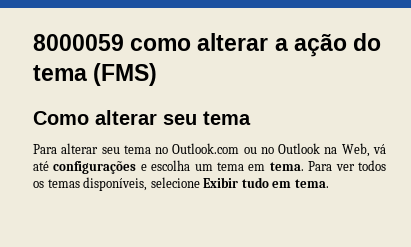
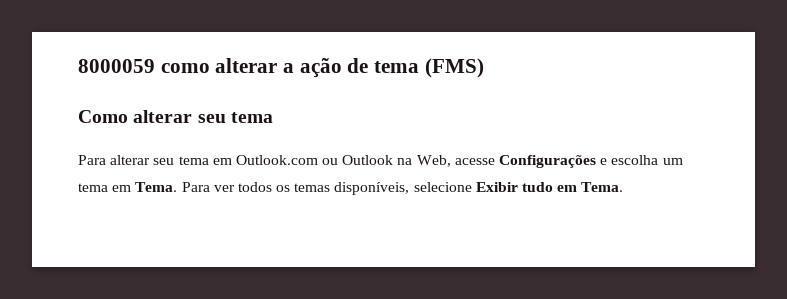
[353,33,382,51] do -> [347,58,369,73] de
[155,147,169,154] no -> [212,158,232,165] em
[260,147,274,154] no -> (339, 161) none
[372,144,386,154] [33,161,137,174] vá até configurações -> [454,155,597,168] acesse Configurações
[269,162,304,171] tema. -> [135,182,178,192] Tema.
[294,179,329,188] tema. -> [581,182,624,192] Tema.

